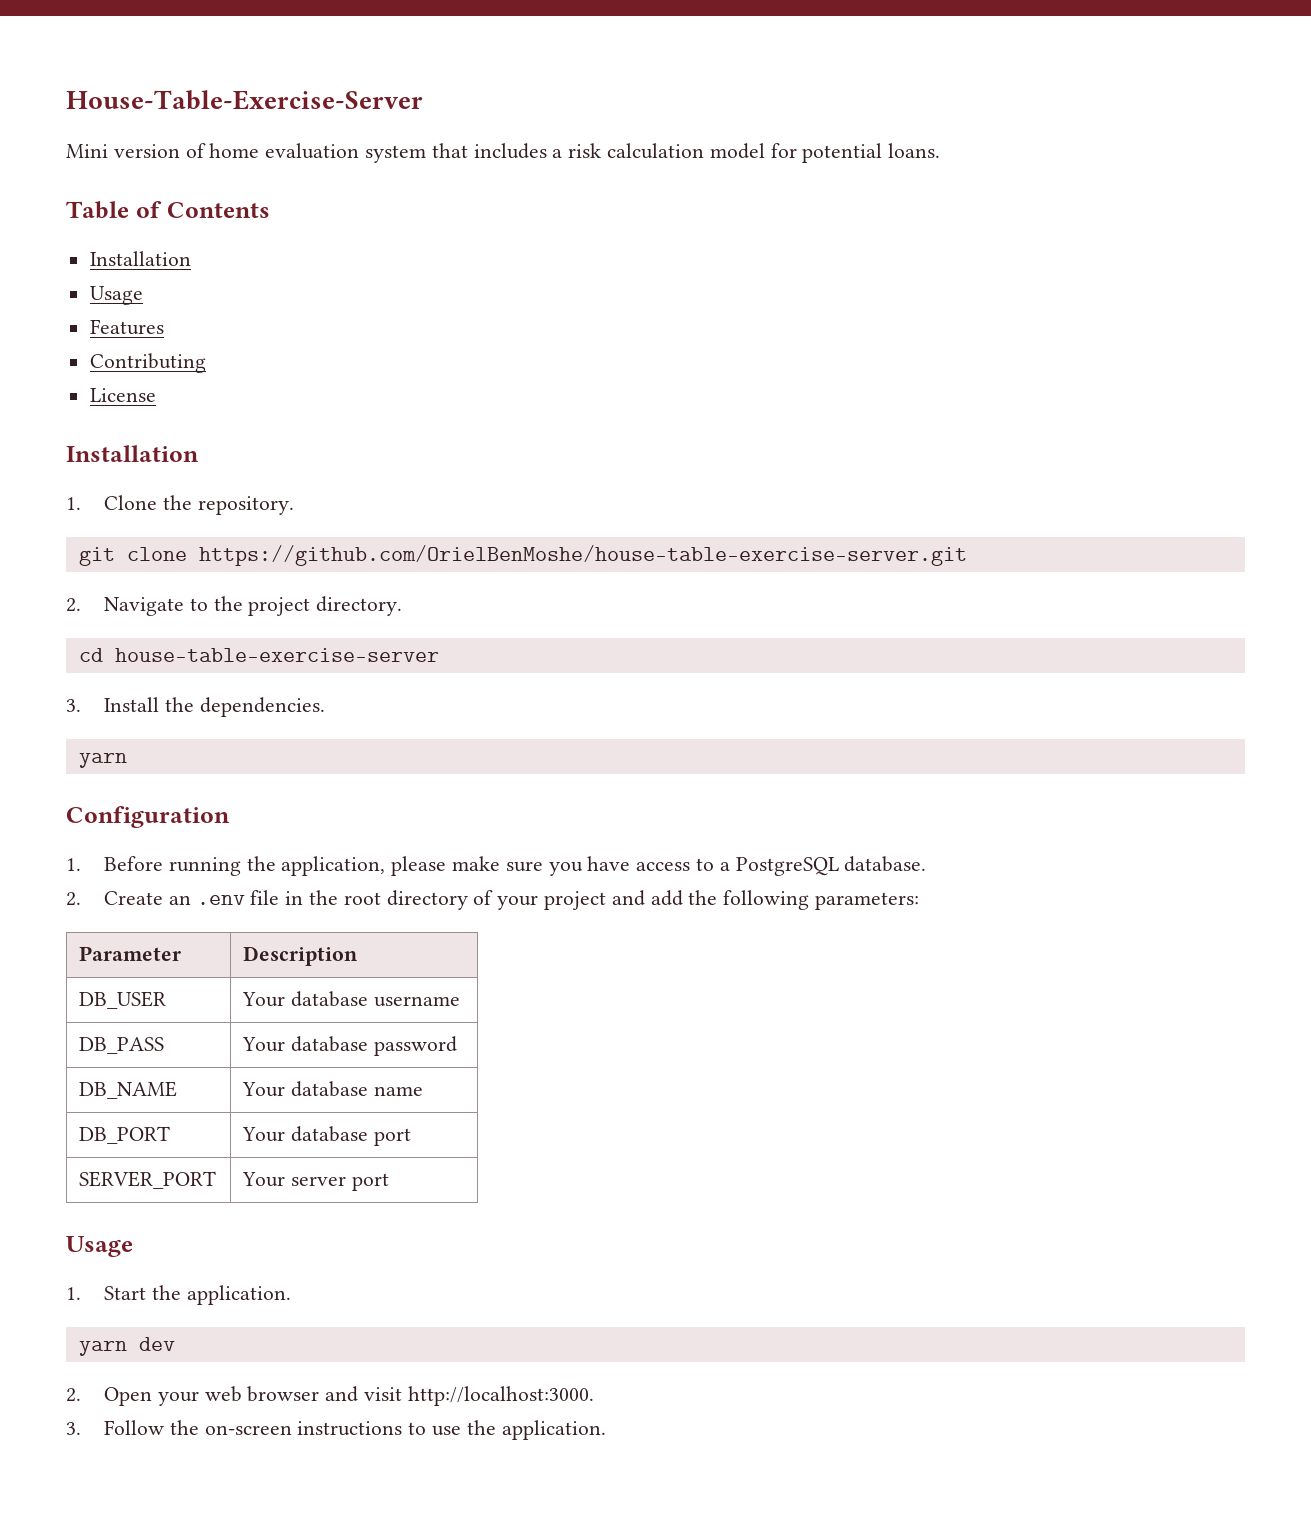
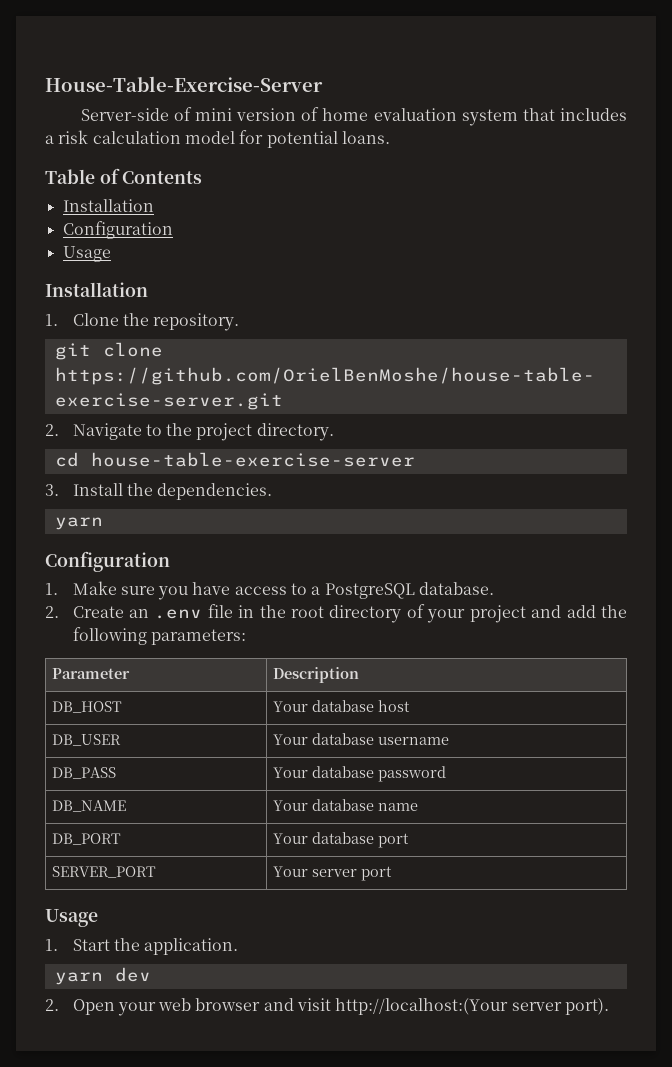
[66,144,108,158] Mini -> [80,107,233,121] Server-side of mini
[89,286,143,305] [89,319,164,335] [89,353,206,373] [89,388,156,402] // Usage // Features // Contributing // License -> [62,221,173,239] [62,246,111,262] // Configuration // Usage
[103,856,501,876] Before running the application, please make -> [72,581,117,595] Make
(359, 956) none -> [51,701,122,713] [272,700,410,712] // DB_HOST | Your database host
[407,1386,594,1406] [66,1420,606,1440] http://localhost:3000. // 3. Follow the on-screen instructions to use the application. -> [335,998,610,1015] http://localhost:(Your server port).

